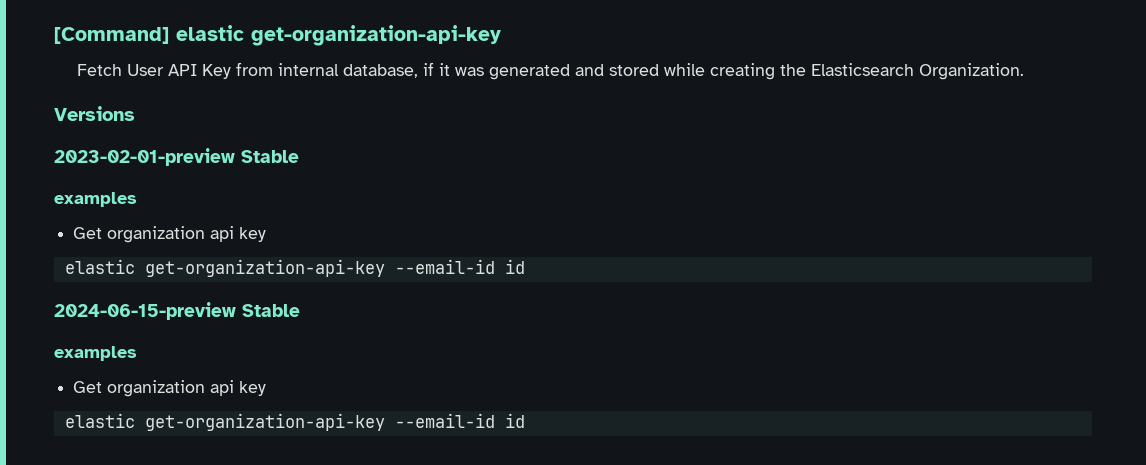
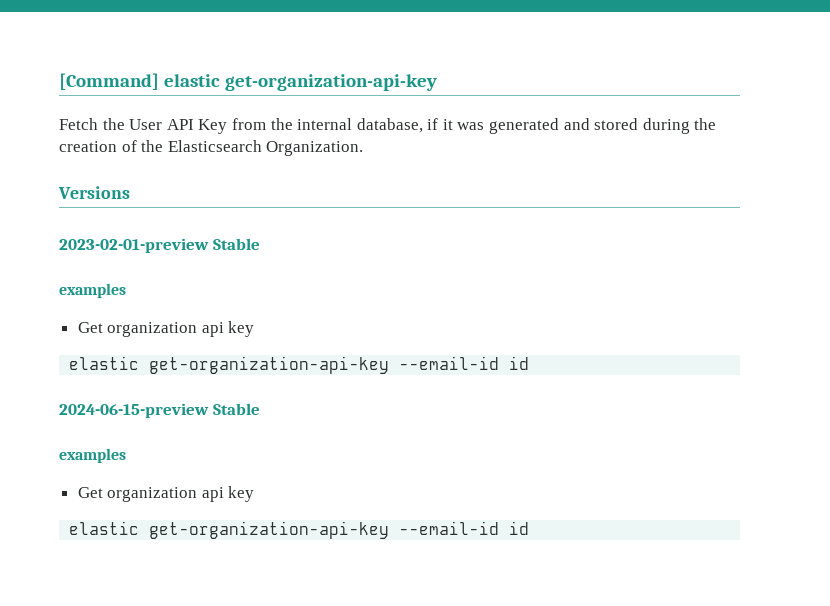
(122, 70) none -> [102,118,125,130] the
(273, 69) none -> [270,118,293,130] the
[663,63,775,80] while creating -> [642,118,717,134] [59,140,137,152] during the creation of

